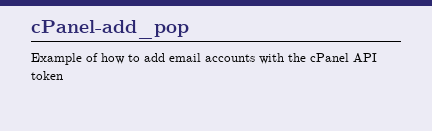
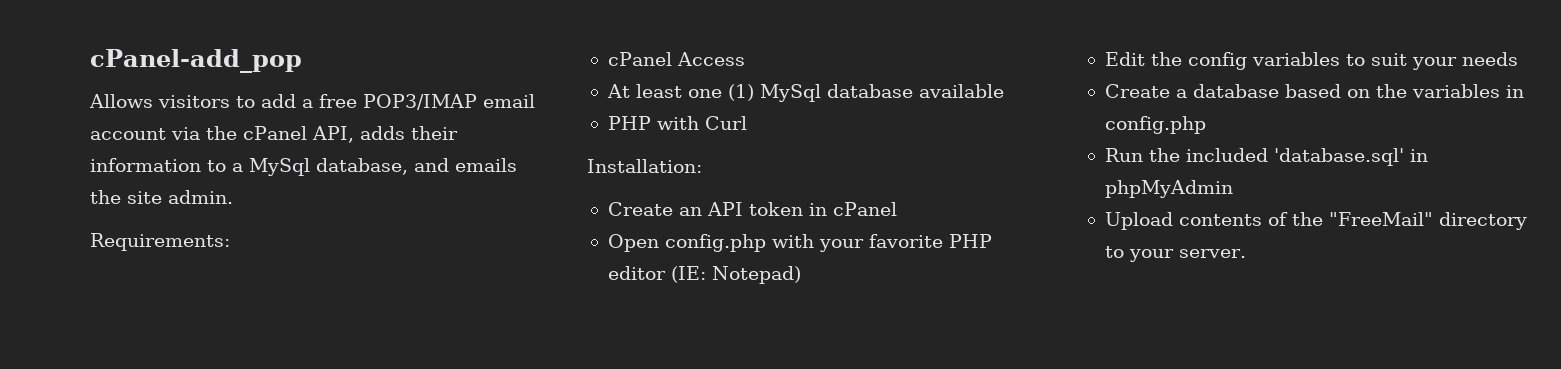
[31,53,377,65] [31,71,63,80] Example of how to add email accounts with the cPanel API token -> [89,94,535,110] [90,126,458,143] [90,158,517,176] [90,190,233,204] [90,233,230,251] [607,52,745,66] [606,84,1004,102] [607,116,747,130] [587,159,702,173] [607,202,897,216] [607,234,992,252] [607,266,801,284] [1104,52,1518,70] [1104,84,1524,98] [1104,116,1206,134] [1104,148,1428,166] [1104,180,1233,198] [1104,212,1527,230] [1104,246,1246,262] Allows visitors to add a free POP3/IMAP email account via the cPanel API, adds their information to a MySql database, and emails the site admin. // Requirements: // cPanel Access // At least one (1) MySql database available // PHP with Curl // Installation: // Create an API token in cPanel // Open config.php with your favorite PHP editor (IE: Notepad) // Edit the config variables to suit your needs // Create a database based on the variables in config.php // Run the included 'database.sql' in phpMyAdmin // Upload contents of the "FreeMail" directory to your server.

